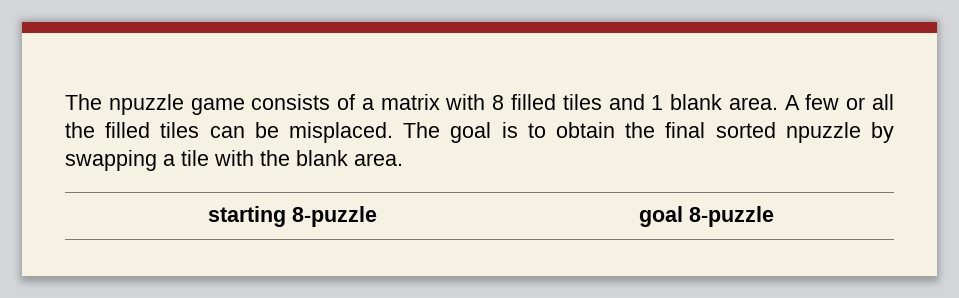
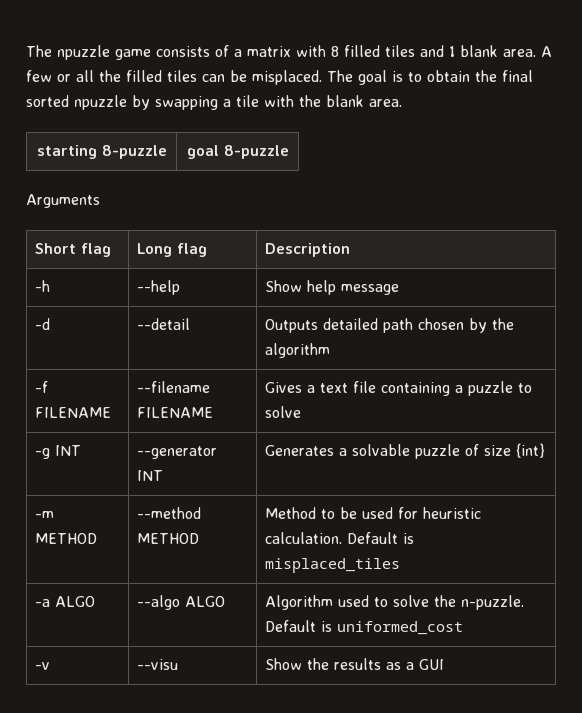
(774, 216) none -> [26,194,100,208] [35,243,112,257] [137,243,208,257] [265,243,351,257] [35,280,51,292] [137,280,181,295] [265,280,400,295] [35,318,51,330] [137,318,191,330] [265,318,515,333] [265,343,331,358] [35,381,49,393] [35,407,112,418] [137,381,211,393] [137,407,214,418] [265,381,533,396] [265,406,302,418] [35,445,82,459] [137,446,218,459] [137,470,164,481] [265,443,546,459] [35,511,55,519] [35,533,98,544] [137,507,202,519] [137,533,200,544] [265,507,482,519] [265,532,415,544] [265,558,401,573] [35,596,96,607] [137,595,226,610] [265,595,525,610] [265,620,464,635] [35,662,51,670] [137,659,179,670] [265,658,445,670] // Arguments // Short flag | Long flag | Description // -h | --help | Show help message // -d | --detail | Outputs detailed path chosen by the algorithm // -f FILENAME | --filename FILENAME | Gives a text file containing a puzzle to solve // -g INT | --generator INT | Generates a solvable puzzle of size {int} // -m METHOD | --method METHOD | Method to be used for heuristic calculation. Default is misplaced_tiles // -a ALGO | --algo ALGO | Algorithm used to solve the n-puzzle. Default is uniformed_cost // -v | --visu | Show the results as a GUI

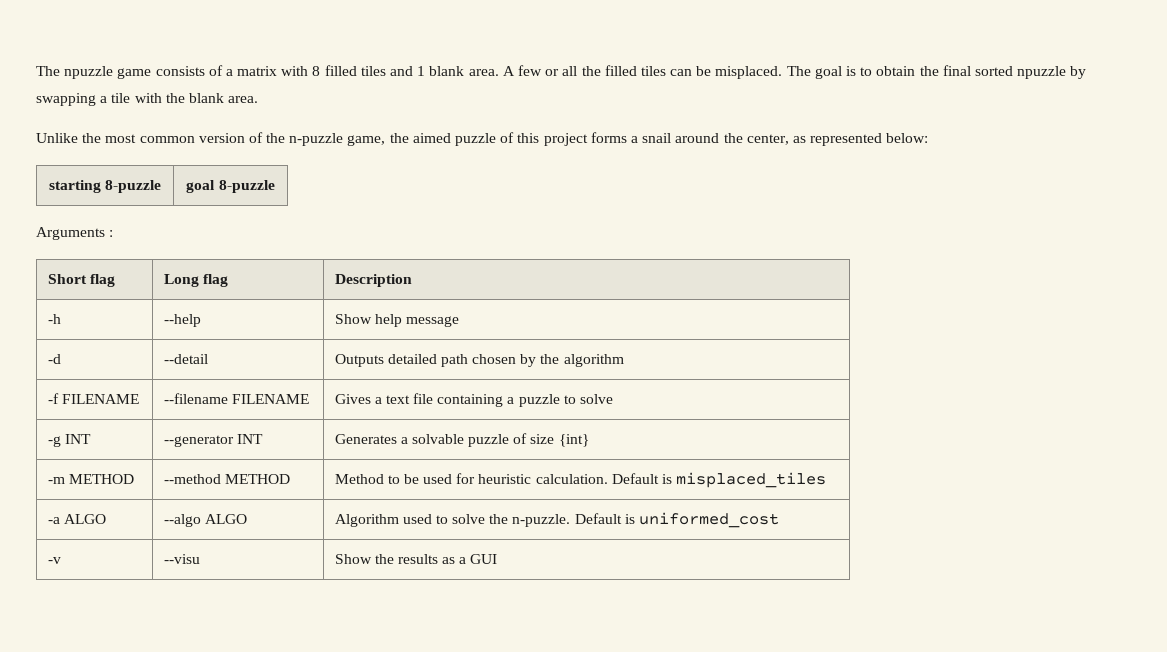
(402, 103) none -> [36,132,929,146] // Unlike the most common version of the n-puzzle game, the aimed puzzle of this project forms a snail around the center, as represented below:
(100, 201) none -> [109,230,114,237] :

